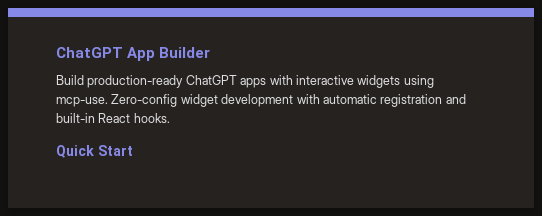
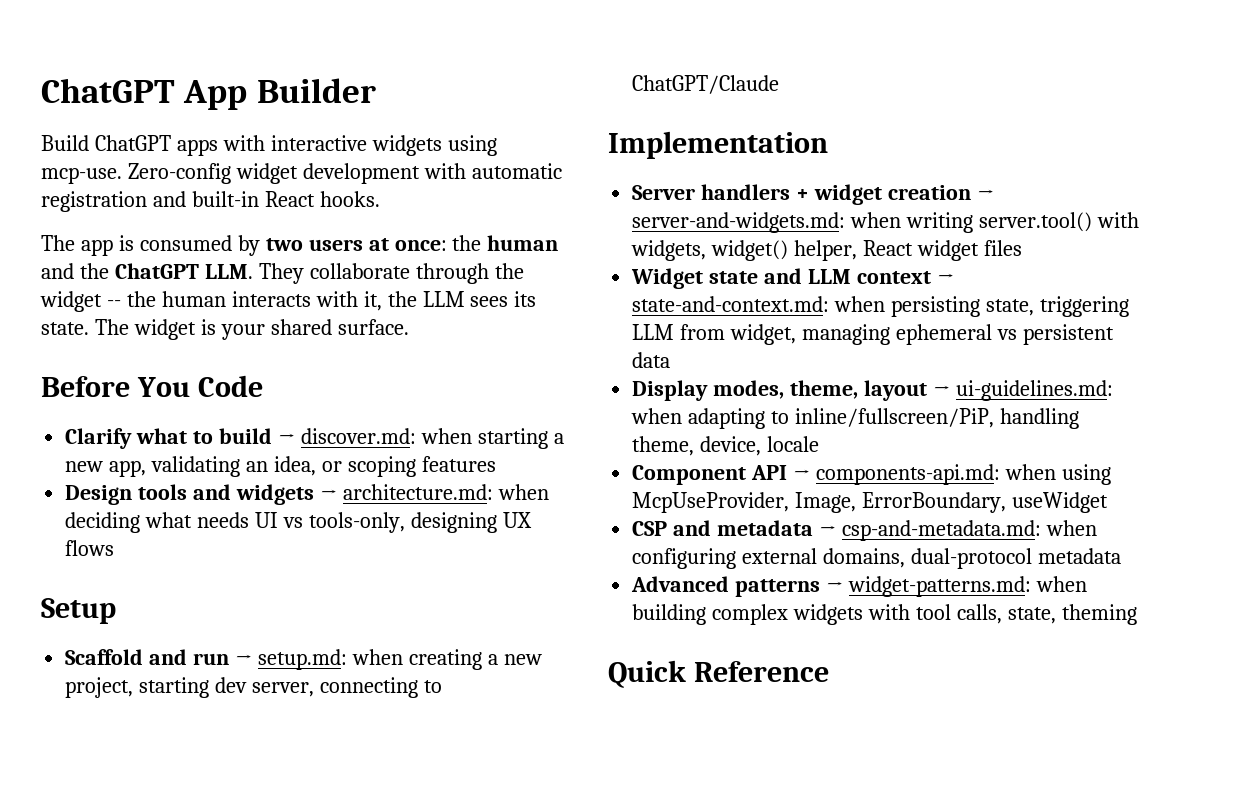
[87,75,184,88] production-ready -> (89, 143) none
(170, 118) none -> [41,235,559,256] [41,263,524,284] [40,291,537,312] [41,319,409,340] [41,375,263,397] [65,428,564,449] [65,456,496,477] [65,484,549,505] [65,512,532,533] [65,540,115,556] [41,598,116,624] [65,649,542,670] [65,677,442,698] [632,75,780,94] [608,131,828,159] [632,184,994,205] [632,212,1139,233] [631,240,1022,261] [631,268,954,289] [632,296,1129,317] [632,324,1114,345] [632,352,671,368] [632,380,1113,401] [631,408,1079,429] [632,436,820,456] [632,464,1111,485] [632,492,1109,513] [632,520,1097,541] [632,548,1121,569] [631,576,1087,597] [632,604,1137,625] // The app is consumed by two users at once: the human and the ChatGPT LLM. They collaborate through the widget -- the human interacts with it, the LLM sees its state. The widget is your shared surface. // Before You Code // Clarify what to build → discover.md: when starting a new app, validating an idea, or scoping features // Design tools and widgets → architecture.md: when deciding what needs UI vs tools-only, designing UX flows // Setup // Scaffold and run → setup.md: when creating a new project, starting dev server, connecting to ChatGPT/Claude // Implementation // Server handlers + widget creation → server-and-widgets.md: when writing server.tool() with widgets, widget() helper, React widget files // Widget state and LLM context → state-and-context.md: when persisting state, triggering LLM from widget, managing ephemeral vs persistent data // Display modes, theme, layout → ui-guidelines.md: when adapting to inline/fullscreen/PiP, handling theme, device, locale // Component API → components-api.md: when using McpUseProvider, Image, ErrorBoundary, useWidget // CSP and metadata → csp-and-metadata.md: when configuring external domains, dual-protocol metadata // Advanced patterns → widget-patterns.md: when building complex widgets with tool calls, state, theming
[97,145,133,156] Start -> [693,661,829,682] Reference

